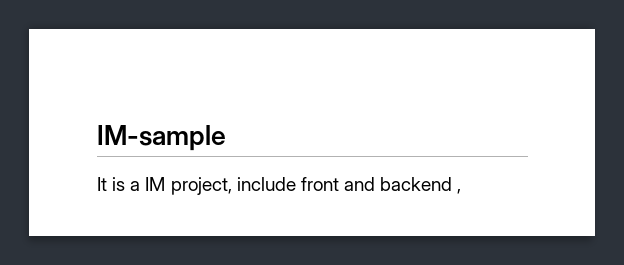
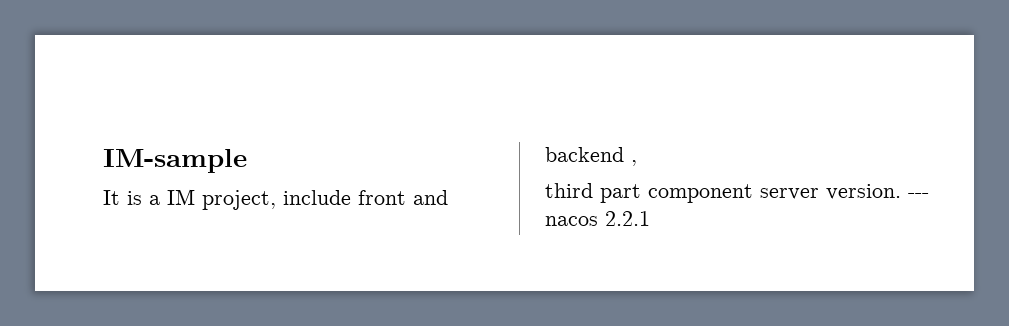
(462, 191) none -> [545,183,929,203] [545,211,650,226] // third part component server version. --- nacos 2.2.1

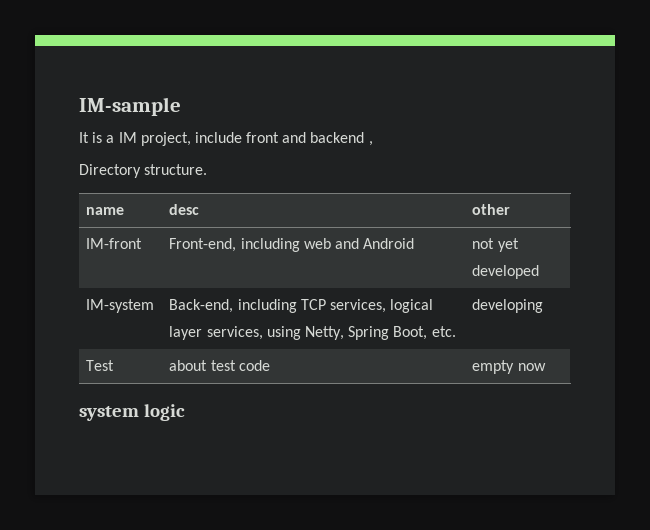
[545,183,929,203] [545,211,650,226] third part component server version. --- nacos 2.2.1 -> [79,164,208,178] [86,207,125,215] [169,204,200,215] [472,204,511,215] [86,238,143,249] [169,238,415,252] [472,238,519,252] [472,265,540,279] [86,299,155,313] [169,299,434,313] [169,326,456,340] [472,299,544,313] [86,360,115,371] [169,360,270,371] [472,360,546,374] [79,404,185,421] Directory structure. // name | desc | other // IM-front | Front-end, including web and Android | not yet developed // IM-system | Back-end, including TCP services, logical layer services, using Netty, Spring Boot, etc. | developing // Test | about test code | empty now // system logic

